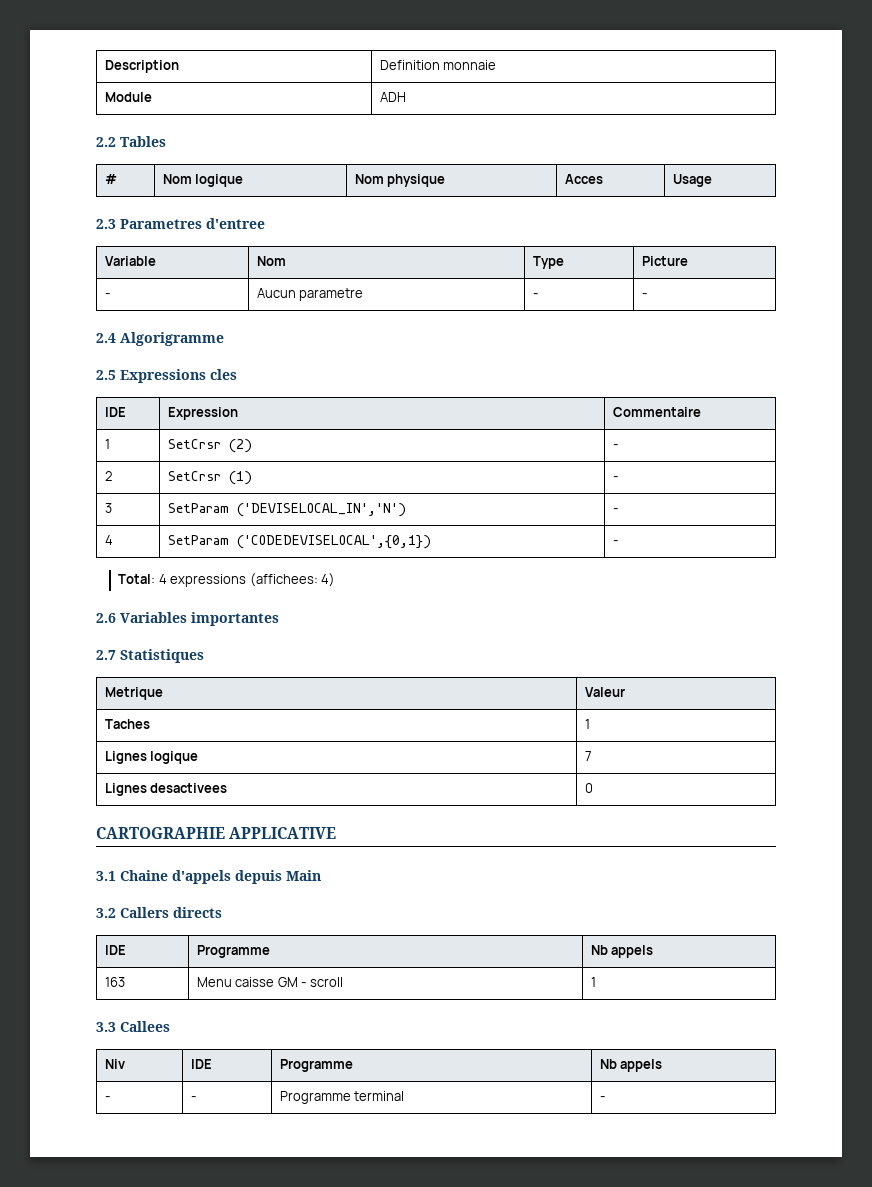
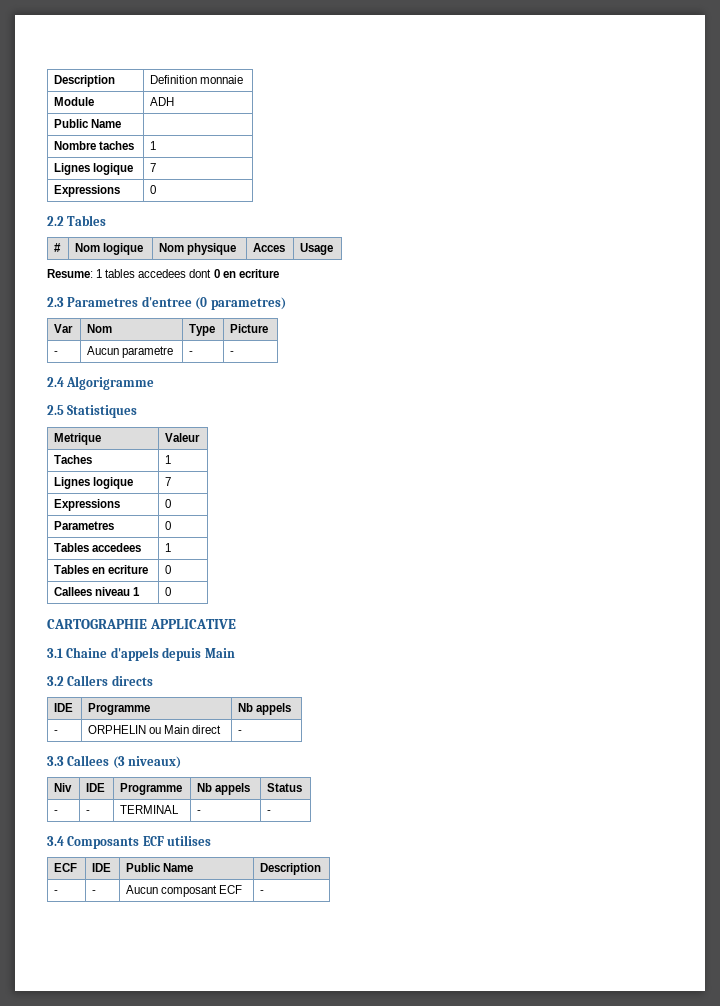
(406, 97) none -> [54,119,122,128] [54,141,135,150] [150,141,157,150] [54,163,134,175] [150,163,157,172] [54,185,121,197] [150,185,157,194] // Public Name | // Nombre taches | 1 // Lignes logique | 7 // Expressions | 0
(712, 180) none -> [47,269,279,278] // Resume: 1 tables accedees dont 0 en ecriture
[104,256,156,266] // Variable -> [195,297,286,310] [54,324,74,333] (0 parametres) // Var
[120,369,237,383] [104,407,126,417] [167,407,238,420] [612,407,701,417] [104,439,110,449] [167,439,252,453] [612,444,618,449] [104,471,112,481] [167,471,252,485] [612,476,618,481] [104,503,112,513] [167,503,406,517] [612,508,618,513] [104,535,113,545] [167,535,431,549] [612,540,618,545] [118,573,336,587] [96,612,279,626] [96,650,116,660] Expressions cles // IDE | Expression | Commentaire // 1 | SetCrsr (2) | - // 2 | SetCrsr (1) | - // 3 | SetParam ('DEVISELOCAL_IN','N') | - // 4 | SetParam ('CODEDEVISELOCAL',{0,1}) | - // Total: 4 expressions (affichees: 4) // 2.6 Variables importantes // 2.7 -> (64, 410) none
[104,783,228,796] Lignes desactivees -> [54,499,121,511] [165,499,172,508] [54,521,115,530] [165,521,172,530] [54,543,142,552] [165,543,172,552] [54,565,149,574] [165,565,172,574] [54,587,141,596] Expressions | 0 // Parametres | 0 // Tables accedees | 1 // Tables en ecriture | 0 // Callees niveau 1
[104,977,125,987] [196,977,343,987] [590,977,596,987] 163 | Menu caisse GM - scroll | 1 -> [54,730,59,734] [88,725,222,734] [238,730,243,734] - | ORPHELIN ou Main direct | -
(170, 1026) none -> [112,756,182,769] (3 niveaux)
[104,1096,110,1101] [190,1096,196,1101] [279,1091,405,1104] [599,1096,605,1101] // - | - | Programme terminal | - -> [267,783,303,792] [54,810,59,814] [86,810,91,814] [120,805,180,814] [197,810,202,814] [267,810,272,814] [47,835,212,849] [54,863,78,872] [92,863,112,872] [126,863,194,872] [260,863,322,875] [54,890,59,894] [92,890,97,894] [126,885,243,897] [260,890,265,894] | Status // - | - | TERMINAL | - | - // 3.4 Composants ECF utilises // ECF | IDE | Public Name | Description // - | - | Aucun composant ECF | -

